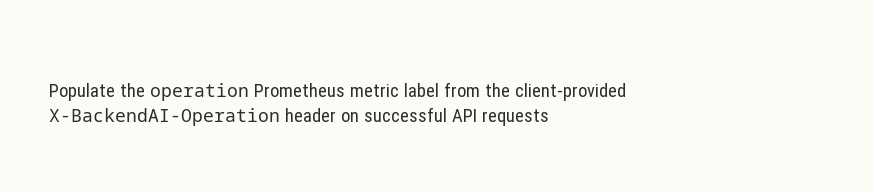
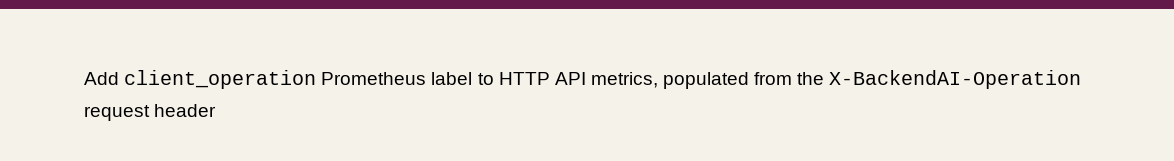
[49,82,626,101] [49,107,549,126] Populate the operation Prometheus metric label from the client-provided X-BackendAI-Operation header on successful API requests -> [84,70,1082,89] [84,104,217,121] Add client_operation Prometheus label to HTTP API metrics, populated from the X-BackendAI-Operation request header

